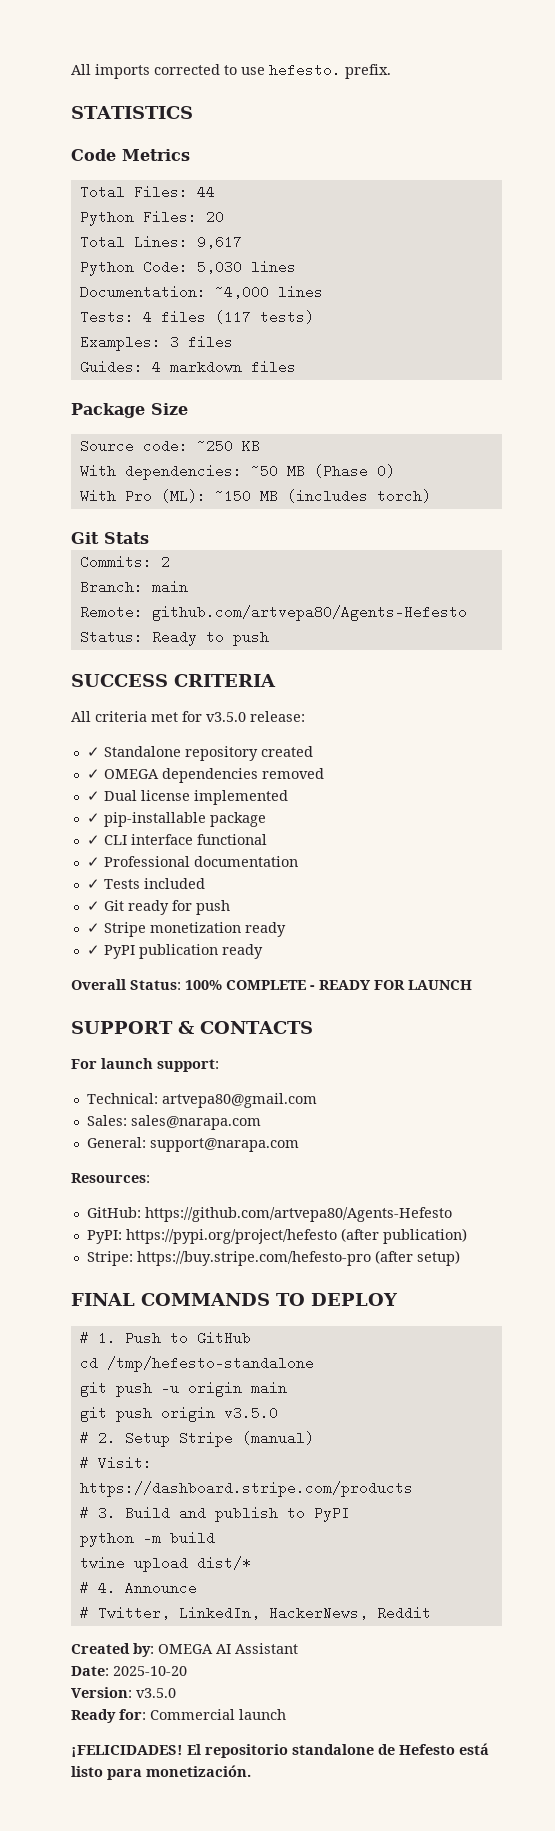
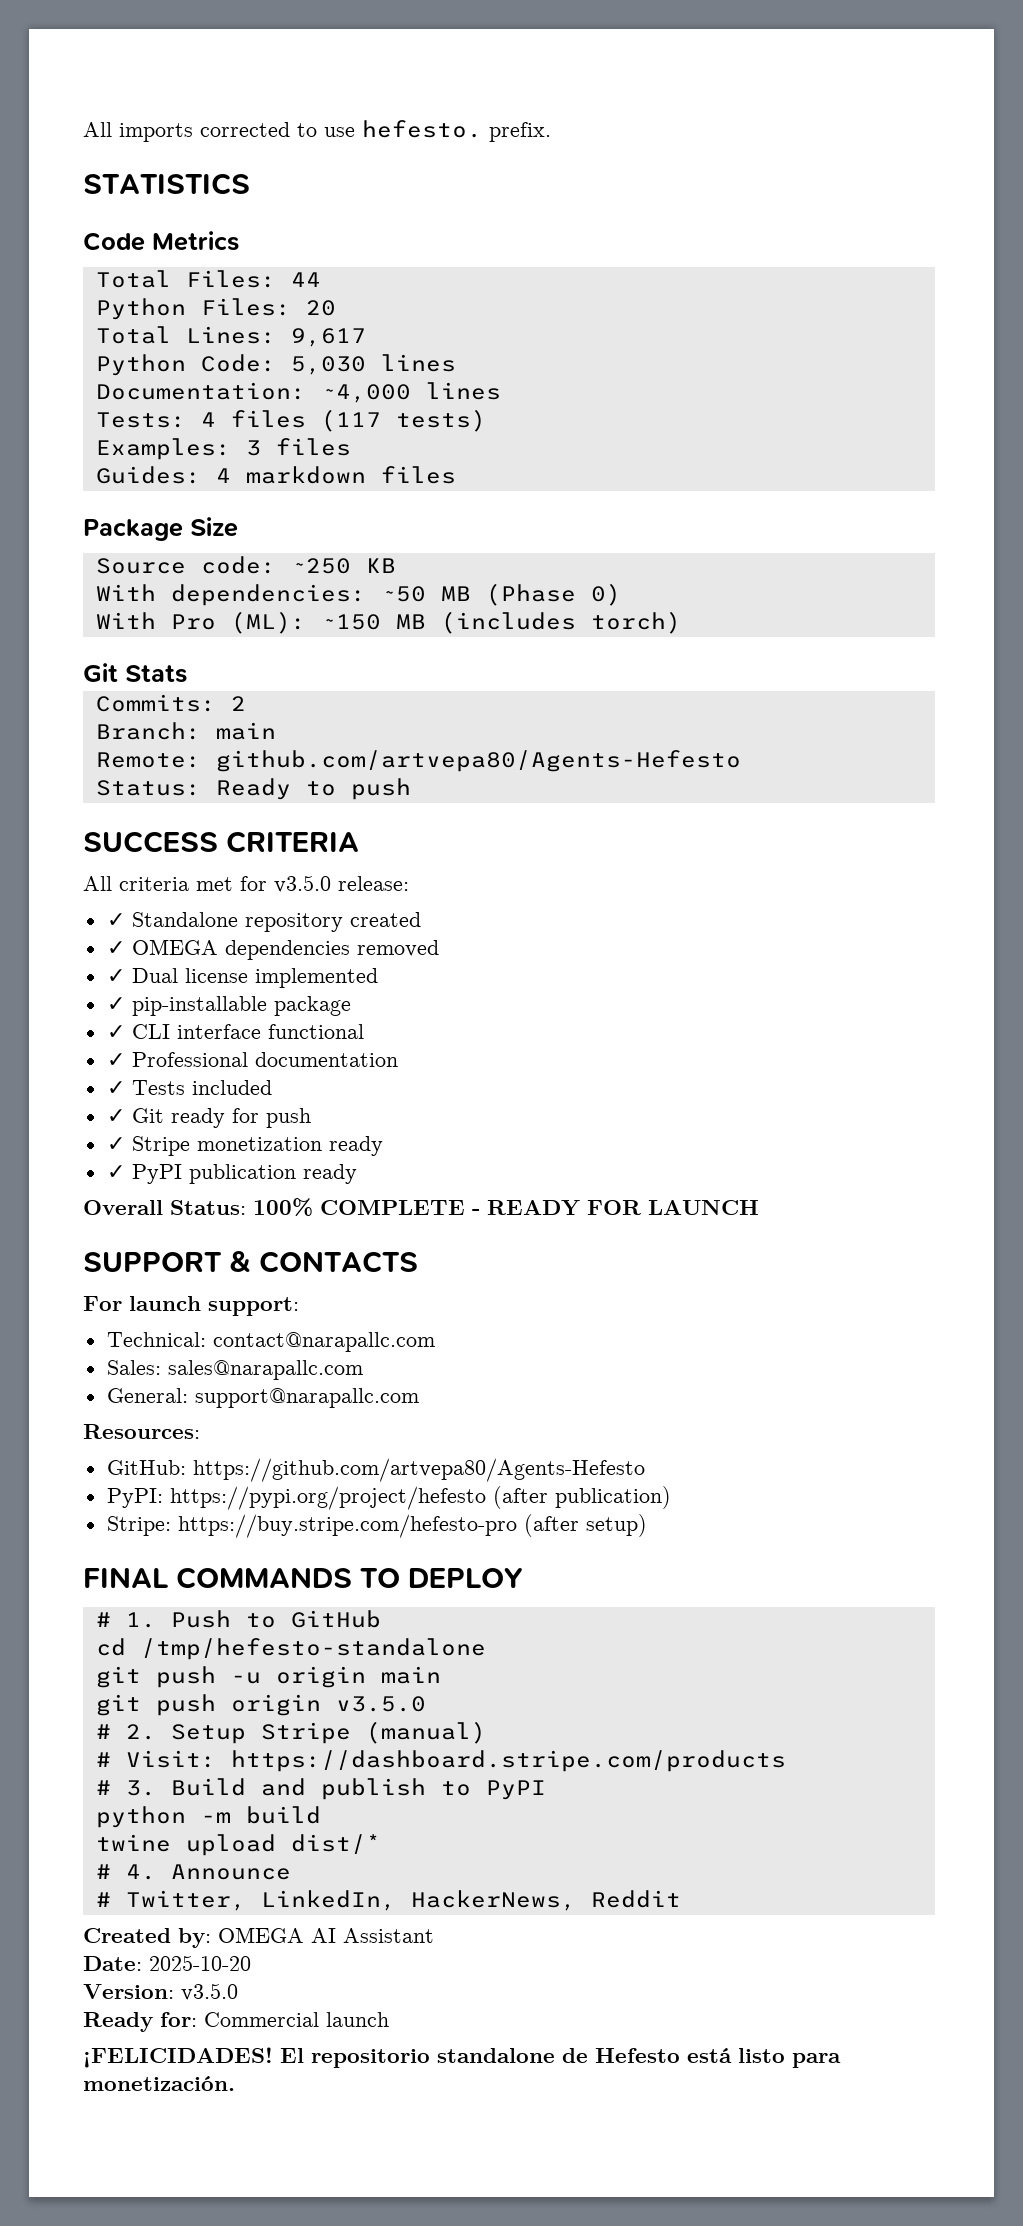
[161,1093,317,1108] artvepa80@gmail.com -> [212,1332,435,1352] contact@narapallc.com
[130,1115,261,1130] sales@narapa.com -> [167,1360,363,1380] sales@narapallc.com
[149,1138,299,1152] support@narapa.com -> [194,1388,419,1408] support@narapallc.com

